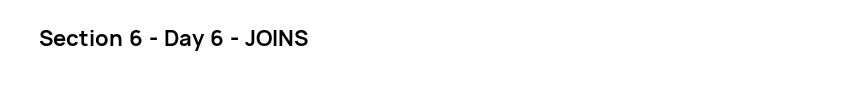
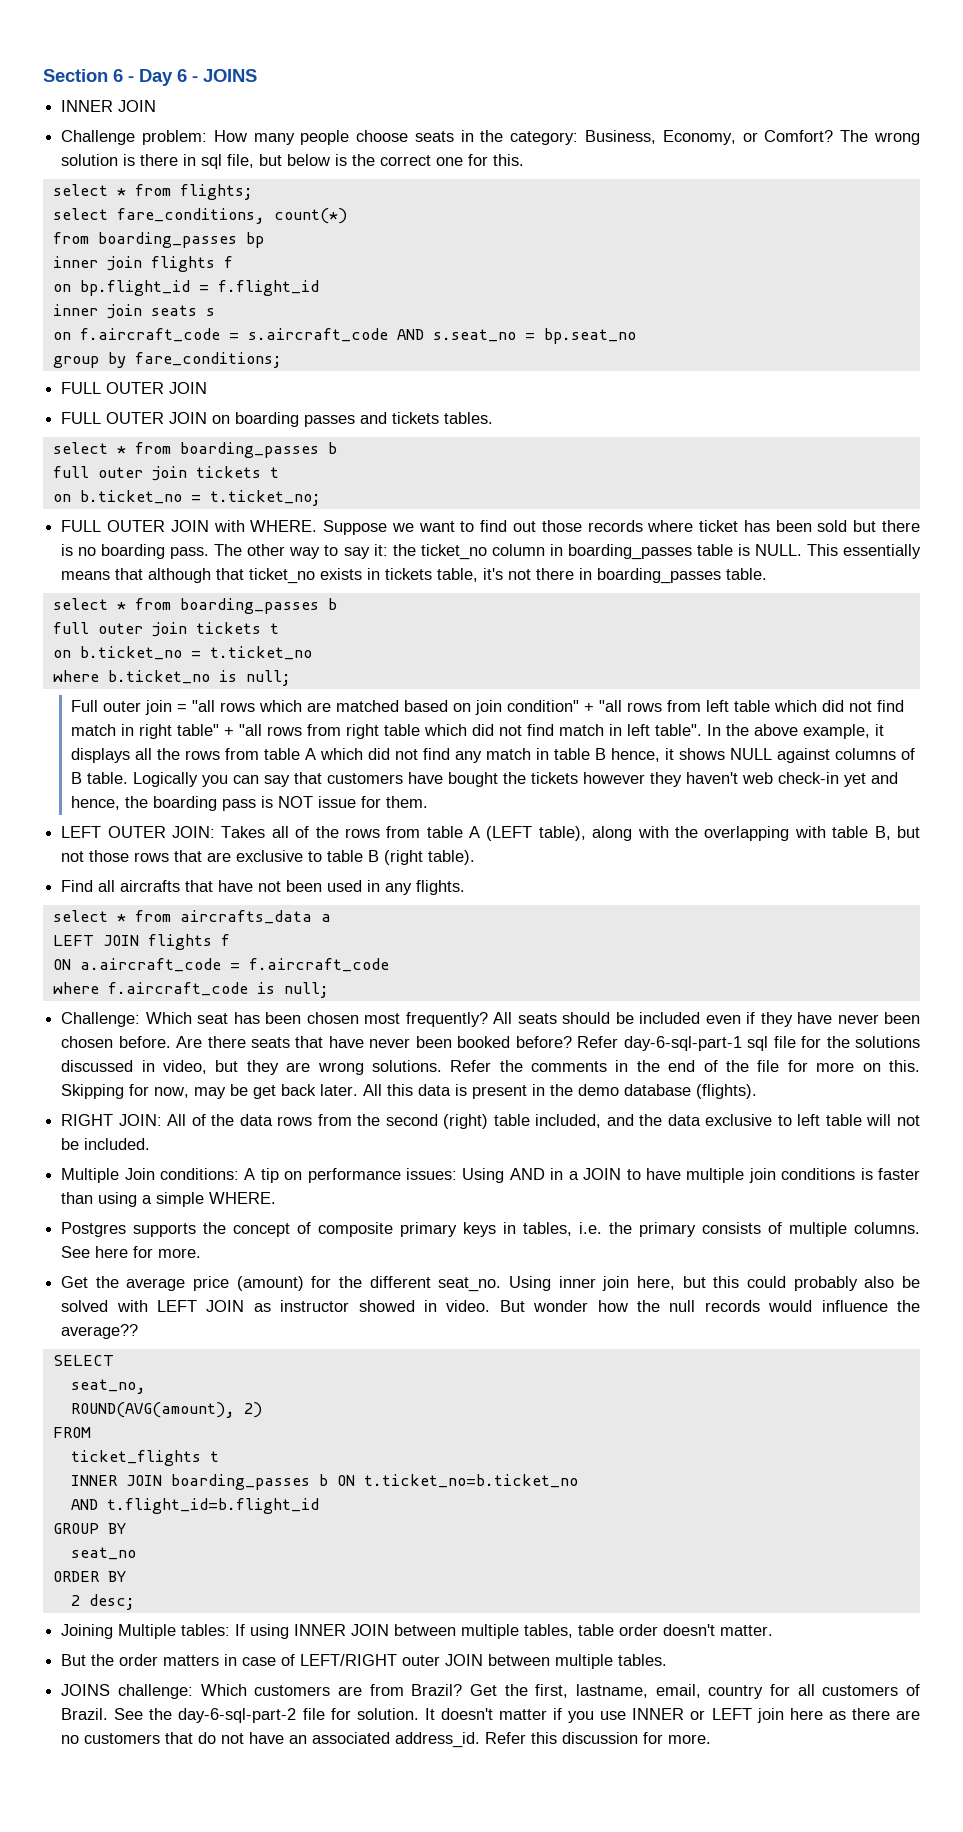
(308, 38) none -> [61,100,157,112] [61,130,920,145] [61,154,525,169] [52,184,253,200] [52,208,347,224] [52,232,264,248] [52,256,233,272] [52,280,319,296] [52,304,215,319] [52,328,636,344] [52,352,282,368] [61,382,208,394] [61,412,494,427] [52,442,337,458] [52,466,279,481] [52,490,321,506] [61,520,920,535] [61,544,921,560] [61,568,768,584] [52,598,337,614] [52,622,279,637] [52,646,312,660] [52,670,291,686] [70,700,904,715] [70,724,884,739] [70,748,915,763] [70,772,898,787] [70,796,428,811] [61,826,921,841] [61,850,476,865] [61,880,466,895] [52,910,331,924] [52,934,230,950] [52,958,389,972] [52,982,329,998] [61,1012,921,1027] [61,1036,921,1051] [61,1060,921,1075] [61,1084,758,1099] [61,1114,920,1129] [61,1138,151,1150] [61,1168,921,1183] [61,1192,277,1207] [61,1222,921,1237] [61,1246,202,1258] [61,1276,920,1292] [61,1300,920,1312] [61,1324,139,1339] [52,1355,114,1366] [70,1379,146,1394] [70,1402,262,1418] [52,1427,91,1438] [70,1450,219,1466] [70,1474,578,1490] [70,1498,319,1514] [52,1523,126,1534] [70,1547,136,1560] [52,1571,126,1582] [70,1594,135,1610] [61,1624,774,1639] [61,1654,668,1669] [61,1684,921,1699] [61,1708,920,1723] [61,1732,712,1748] // INNER JOIN // Challenge problem: How many people choose seats in the category: Business, Economy, or Comfort? The wrong solution is there in sql file, but below is the correct one for this. // select * from flights; // select fare_conditions, count(*) // from boarding_passes bp // inner join flights f // on bp.flight_id = f.flight_id // inner join seats s // on f.aircraft_code = s.aircraft_code AND s.seat_no = bp.seat_no // group by fare_conditions; // FULL OUTER JOIN // FULL OUTER JOIN on boarding passes and tickets tables. // select * from boarding_passes b // full outer join tickets t // on b.ticket_no = t.ticket_no; // FULL OUTER JOIN with WHERE. Suppose we want to find out those records where ticket has been sold but there is no boarding pass. The other way to say it: the ticket_no column in boarding_passes table is NULL. This essentially means that although that ticket_no exists in tickets table, it's not there in boarding_passes table. // select * from boarding_passes b // full outer join tickets t // on b.ticket_no = t.ticket_no // where b.ticket_no is null; // Full outer join = "all rows which are matched based on join condition" + "all rows from left table which did not find match in right table" + "all rows from right table which did not find match in left table". In the above example, it displays all the rows from table A which did not find any match in table B hence, it shows NULL against columns of B table. Logically you can say that customers have bought the tickets however they haven't web check-in yet and hence, the boarding pass is NOT issue for them. // LEFT OUTER JOIN: Takes all of the rows from table A (LEFT table), along with the overlapping with table B, but not those rows that are exclusive to table B (right table). // Find all aircrafts that have not been used in any flights. // select * from aircrafts_data a // LEFT JOIN flights f // ON a.aircraft_code = f.aircraft_code // where f.aircraft_code is null; // Challenge: Which seat has been chosen most frequently? All seats should be included even if they have never been chosen before. Are there seats that have never been booked before? Refer day-6-sql-part-1 sql file for the solutions discussed in video, but they are wrong solutions. Refer the comments in the end of the file for more on this. Skipping for now, may be get back later. All this data is present in the demo database (flights). // RIGHT JOIN: All of the data rows from the second (right) table included, and the data exclusive to left table will not be included. // Multiple Join conditions: A tip on performance issues: Using AND in a JOIN to have multiple join conditions is faster than using a simple WHERE. // Postgres supports the concept of composite primary keys in tables, i.e. the primary consists of multiple columns. See here for more. // Get the average price (amount) for the different seat_no. Using inner join here, but this could probably also be solved with LEFT JOIN as instructor showed in video. But wonder how the null records would influence the average?? // SELECT // seat_no, // ROUND(AVG(amount), 2) // FROM // ticket_flights t // INNER JOIN boarding_passes b ON t.ticket_no=b.ticket_no // AND t.flight_id=b.flight_id // GROUP BY // seat_no // ORDER BY // 2 desc; // Joining Multiple tables: If using INNER JOIN between multiple tables, table order doesn't matter. // But the order matters in case of LEFT/RIGHT outer JOIN between multiple tables. // JOINS challenge: Which customers are from Brazil? Get the first, lastname, email, country for all customers of Brazil. See the day-6-sql-part-2 file for solution. It doesn't matter if you use INNER or LEFT join here as there are no customers that do not have an associated address_id. Refer this discussion for more.

